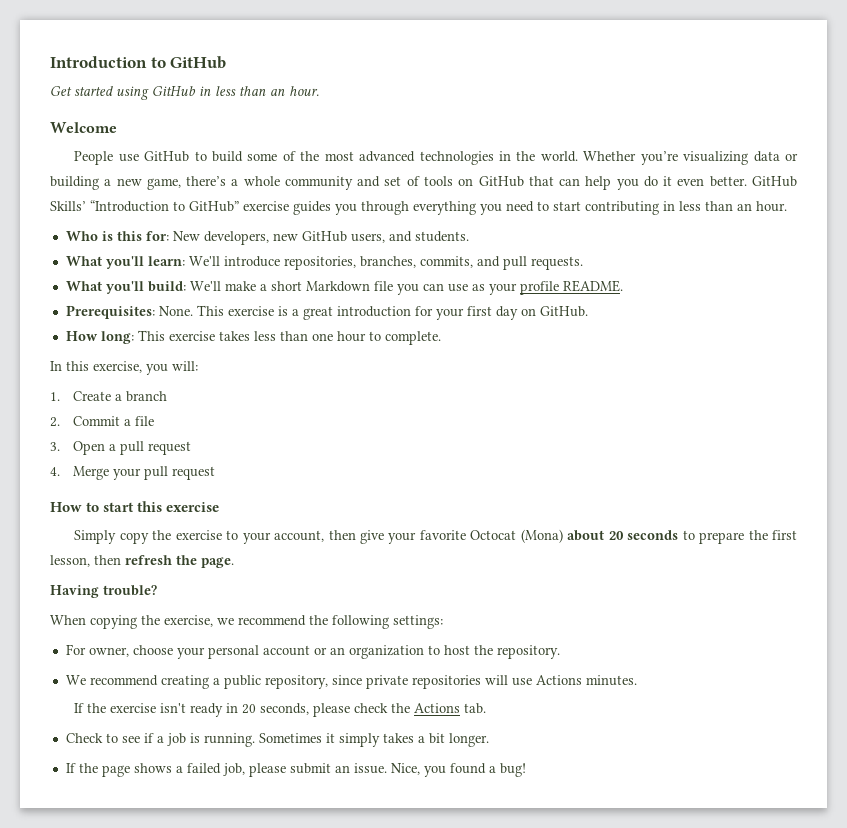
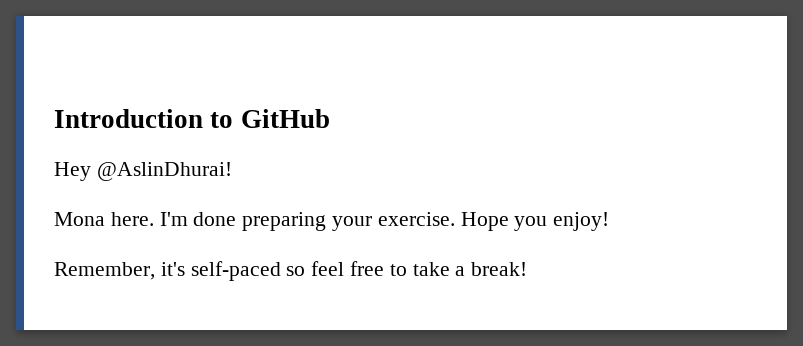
[50,86,319,100] [50,122,117,133] [74,151,799,165] [50,176,797,190] [50,200,787,215] [65,231,469,245] [65,256,583,270] [65,280,623,295] [65,305,588,320] [65,330,441,345] [50,361,198,375] [50,391,167,402] [50,416,154,427] [50,441,191,455] [50,466,215,480] [50,501,220,512] [74,529,797,544] [50,555,234,568] [50,585,157,598] [50,615,443,629] [65,644,560,659] [65,675,637,689] [74,703,487,717] [65,733,489,747] [65,763,526,777] Get started using GitHub in less than an hour. // Welcome // People use GitHub to build some of the most advanced technologies in the world. Whether you’re visualizing data or building a new game, there’s a whole community and set of tools on GitHub that can help you do it even better. GitHub Skills’ “Introduction to GitHub” exercise guides you through everything you need to start contributing in less than an hour. // Who is this for: New developers, new GitHub users, and students. // What you'll learn: We'll introduce repositories, branches, commits, and pull requests. // What you'll build: We'll make a short Markdown file you can use as your profile README. // Prerequisites: None. This exercise is a great introduction for your first day on GitHub. // How long: This exercise takes less than one hour to complete. // In this exercise, you will: // 1. Create a branch // 2. Commit a file // 3. Open a pull request // 4. Merge your pull request // How to start this exercise // Simply copy the exercise to your account, then give your favorite Octocat (Mona) about 20 seconds to prepare the first lesson, then refresh the page. // Having trouble? // When copying the exercise, we recommend the following settings: // For owner, choose your personal account or an organization to host the repository. // We recommend creating a public repository, since private repositories will use Actions minutes. // If the exercise isn't ready in 20 seconds, please check the Actions tab. // Check to see if a job is running. Sometimes it simply takes a bit longer. // If the page shows a failed job, please submit an issue. Nice, you found a bug! -> [54,162,232,181] [54,212,610,231] [54,261,528,281] Hey @AslinDhurai! // Mona here. I'm done preparing your exercise. Hope you enjoy! // Remember, it's self-paced so feel free to take a break!

